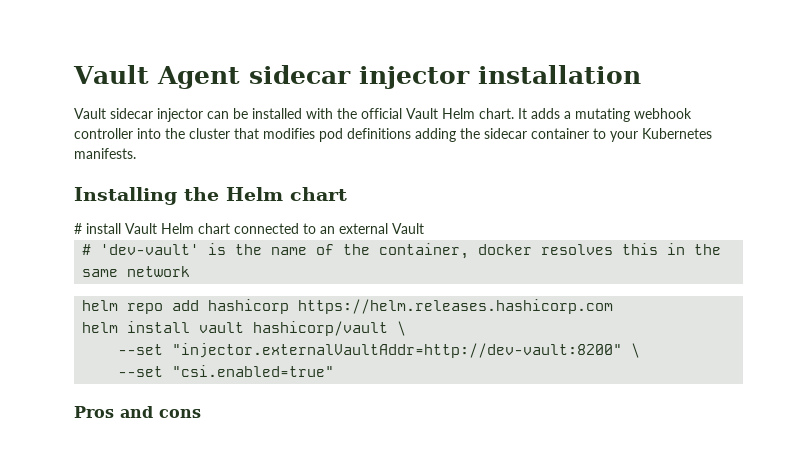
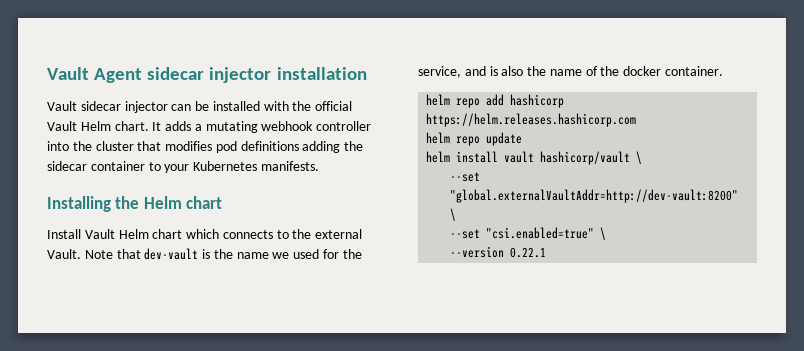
[74,223,121,234] # install -> [47,229,81,239] Install
[234,223,424,234] [82,243,722,259] [82,266,191,277] connected to an external Vault // # 'dev-vault' is the name of the container, docker resolves this in the same network -> [186,229,363,239] [47,248,362,260] [418,66,724,78] which connects to the external Vault. Note that dev-vault is the name we used for the service, and is also the name of the docker container.
(614, 306) none -> [426,132,523,146] // helm repo update
[172,343,623,358] "injector.externalVaultAddr=http://dev-vault:8200" -> [450,189,739,203] "global.externalVaultAddr=http://dev-vault:8200"
[74,406,201,418] // Pros and cons -> [600,227,607,240] [450,246,547,258] \ // --version 0.22.1

